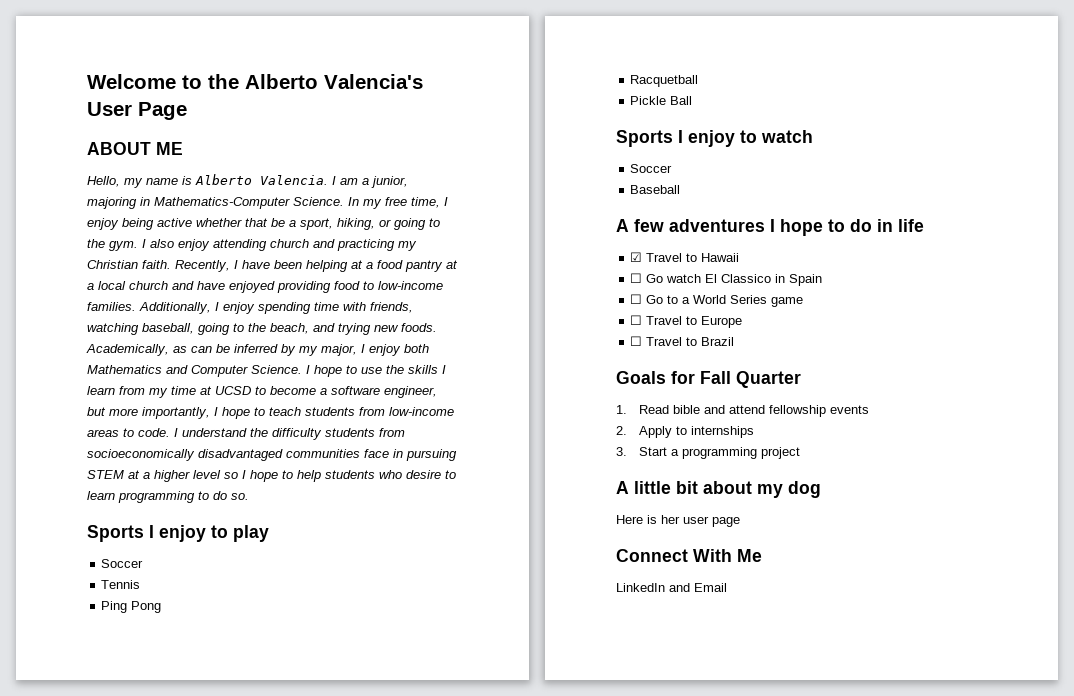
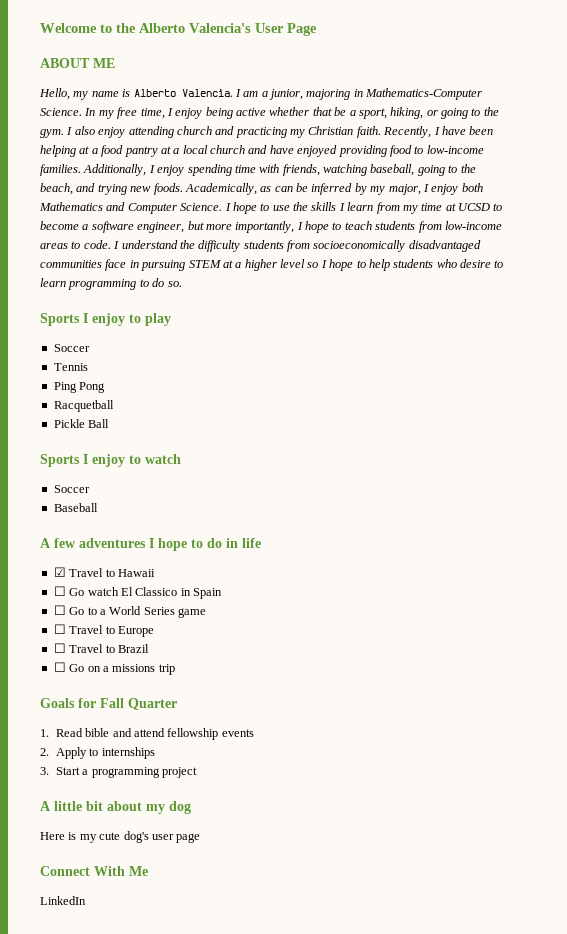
(735, 341) none -> [53,662,175,675] // ☐ Go on a missions trip
[661,515,680,524] her -> [79,831,149,843] my cute dog's
[669,583,727,592] and Email -> (86, 900) none

